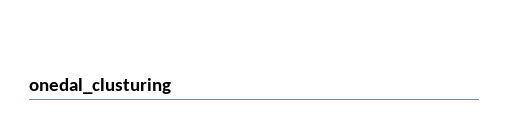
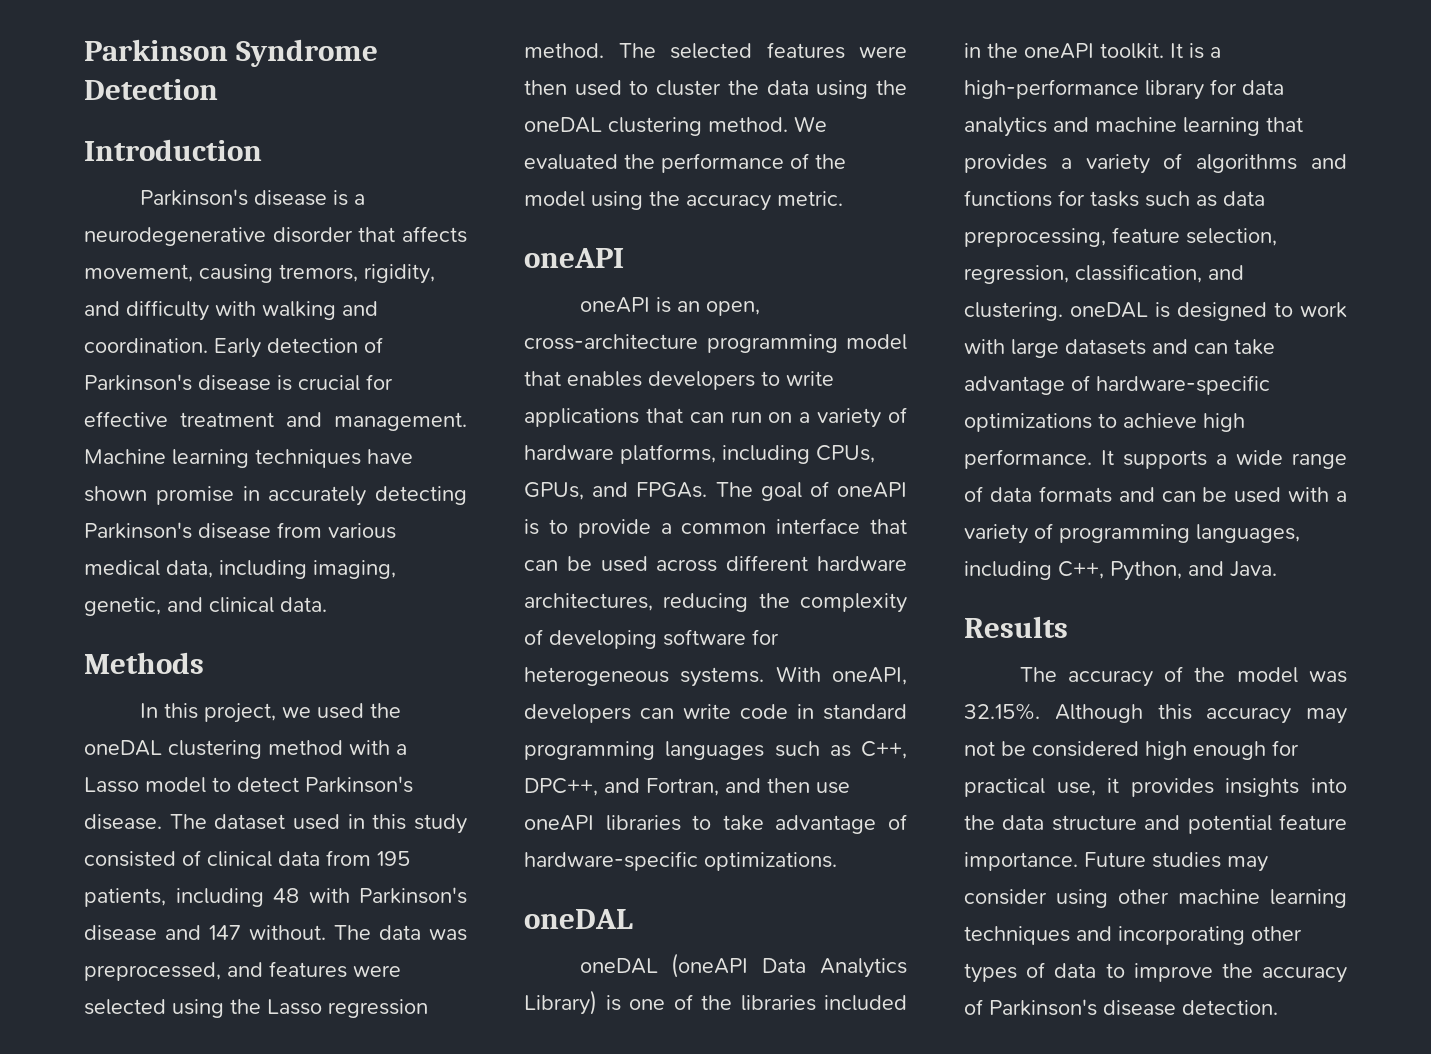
[29,78,171,94] onedal_clusturing -> [84,39,379,67] [84,79,218,100] [84,139,262,161] [139,189,365,206] [84,226,467,246] [84,264,435,284] [84,300,378,321] [84,337,383,358] [84,374,393,391] [84,411,467,431] [84,449,413,468] [84,486,467,506] [84,522,396,539] [84,560,396,579] [84,597,327,616] [84,652,204,674] [139,703,401,723] [84,740,407,759] [84,776,413,793] [84,814,468,834] [84,850,410,867] [84,887,467,907] [84,925,467,941] [84,961,401,981] [84,999,428,1018] [524,42,907,59] [524,80,907,99] [524,116,827,136] [524,153,846,173] [524,191,843,211] [524,248,624,268] [579,297,760,316] [524,334,907,353] [524,371,834,390] [524,407,907,428] [524,444,875,464] [524,481,907,501] [524,518,907,538] [524,555,907,572] [524,593,907,613] [524,629,779,649] [524,666,907,687] [524,704,907,723] [524,741,907,760] [524,778,850,796] [524,814,907,834] [524,851,837,871] [524,909,633,929] [579,953,907,978] [524,990,907,1015] [964,43,1221,59] [964,79,1284,100] [964,117,1303,137] [964,153,1347,174] [964,190,1265,207] [964,227,1277,247] [964,264,1244,284] [964,302,1347,321] [964,339,1275,358] [964,375,1270,395] [964,413,1245,432] [964,449,1347,469] [964,486,1347,503] [964,523,1300,544] [964,561,1277,581] [964,616,1068,638] [1019,666,1347,687] [964,703,1347,724] [964,740,1299,760] [964,778,1347,797] [964,814,1347,834] [964,852,1268,872] [964,889,1347,908] [964,926,1302,945] [964,962,1347,983] [964,999,1278,1016] Parkinson Syndrome Detection // Introduction // Parkinson's disease is a neurodegenerative disorder that affects movement, causing tremors, rigidity, and difficulty with walking and coordination. Early detection of Parkinson's disease is crucial for effective treatment and management. Machine learning techniques have shown promise in accurately detecting Parkinson's disease from various medical data, including imaging, genetic, and clinical data. // Methods // In this project, we used the oneDAL clustering method with a Lasso model to detect Parkinson's disease. The dataset used in this study consisted of clinical data from 195 patients, including 48 with Parkinson's disease and 147 without. The data was preprocessed, and features were selected using the Lasso regression method. The selected features were then used to cluster the data using the oneDAL clustering method. We evaluated the performance of the model using the accuracy metric. // oneAPI // oneAPI is an open, cross-architecture programming model that enables developers to write applications that can run on a variety of hardware platforms, including CPUs, GPUs, and FPGAs. The goal of oneAPI is to provide a common interface that can be used across different hardware architectures, reducing the complexity of developing software for heterogeneous systems. With oneAPI, developers can write code in standard programming languages such as C++, DPC++, and Fortran, and then use oneAPI libraries to take advantage of hardware-specific optimizations. // oneDAL // oneDAL (oneAPI Data Analytics Library) is one of the libraries included in the oneAPI toolkit. It is a high-performance library for data analytics and machine learning that provides a variety of algorithms and functions for tasks such as data preprocessing, feature selection, regression, classification, and clustering. oneDAL is designed to work with large datasets and can take advantage of hardware-specific optimizations to achieve high performance. It supports a wide range of data formats and can be used with a variety of programming languages, including C++, Python, and Java. // Results // The accuracy of the model was 32.15%. Although this accuracy may not be considered high enough for practical use, it provides insights into the data structure and potential feature importance. Future studies may consider using other machine learning techniques and incorporating other types of data to improve the accuracy of Parkinson's disease detection.

